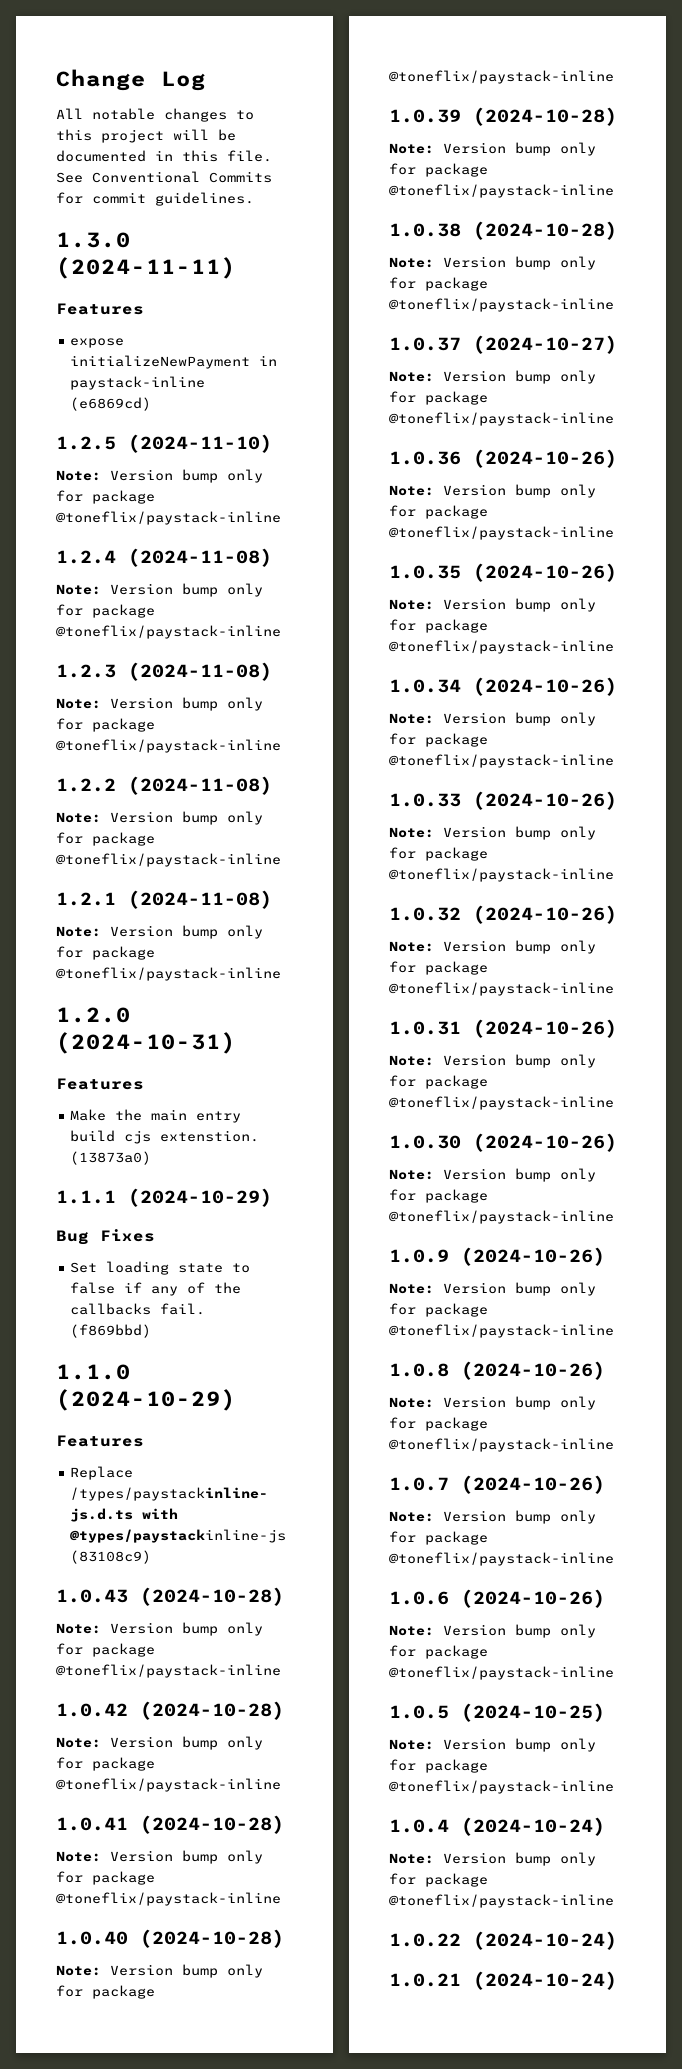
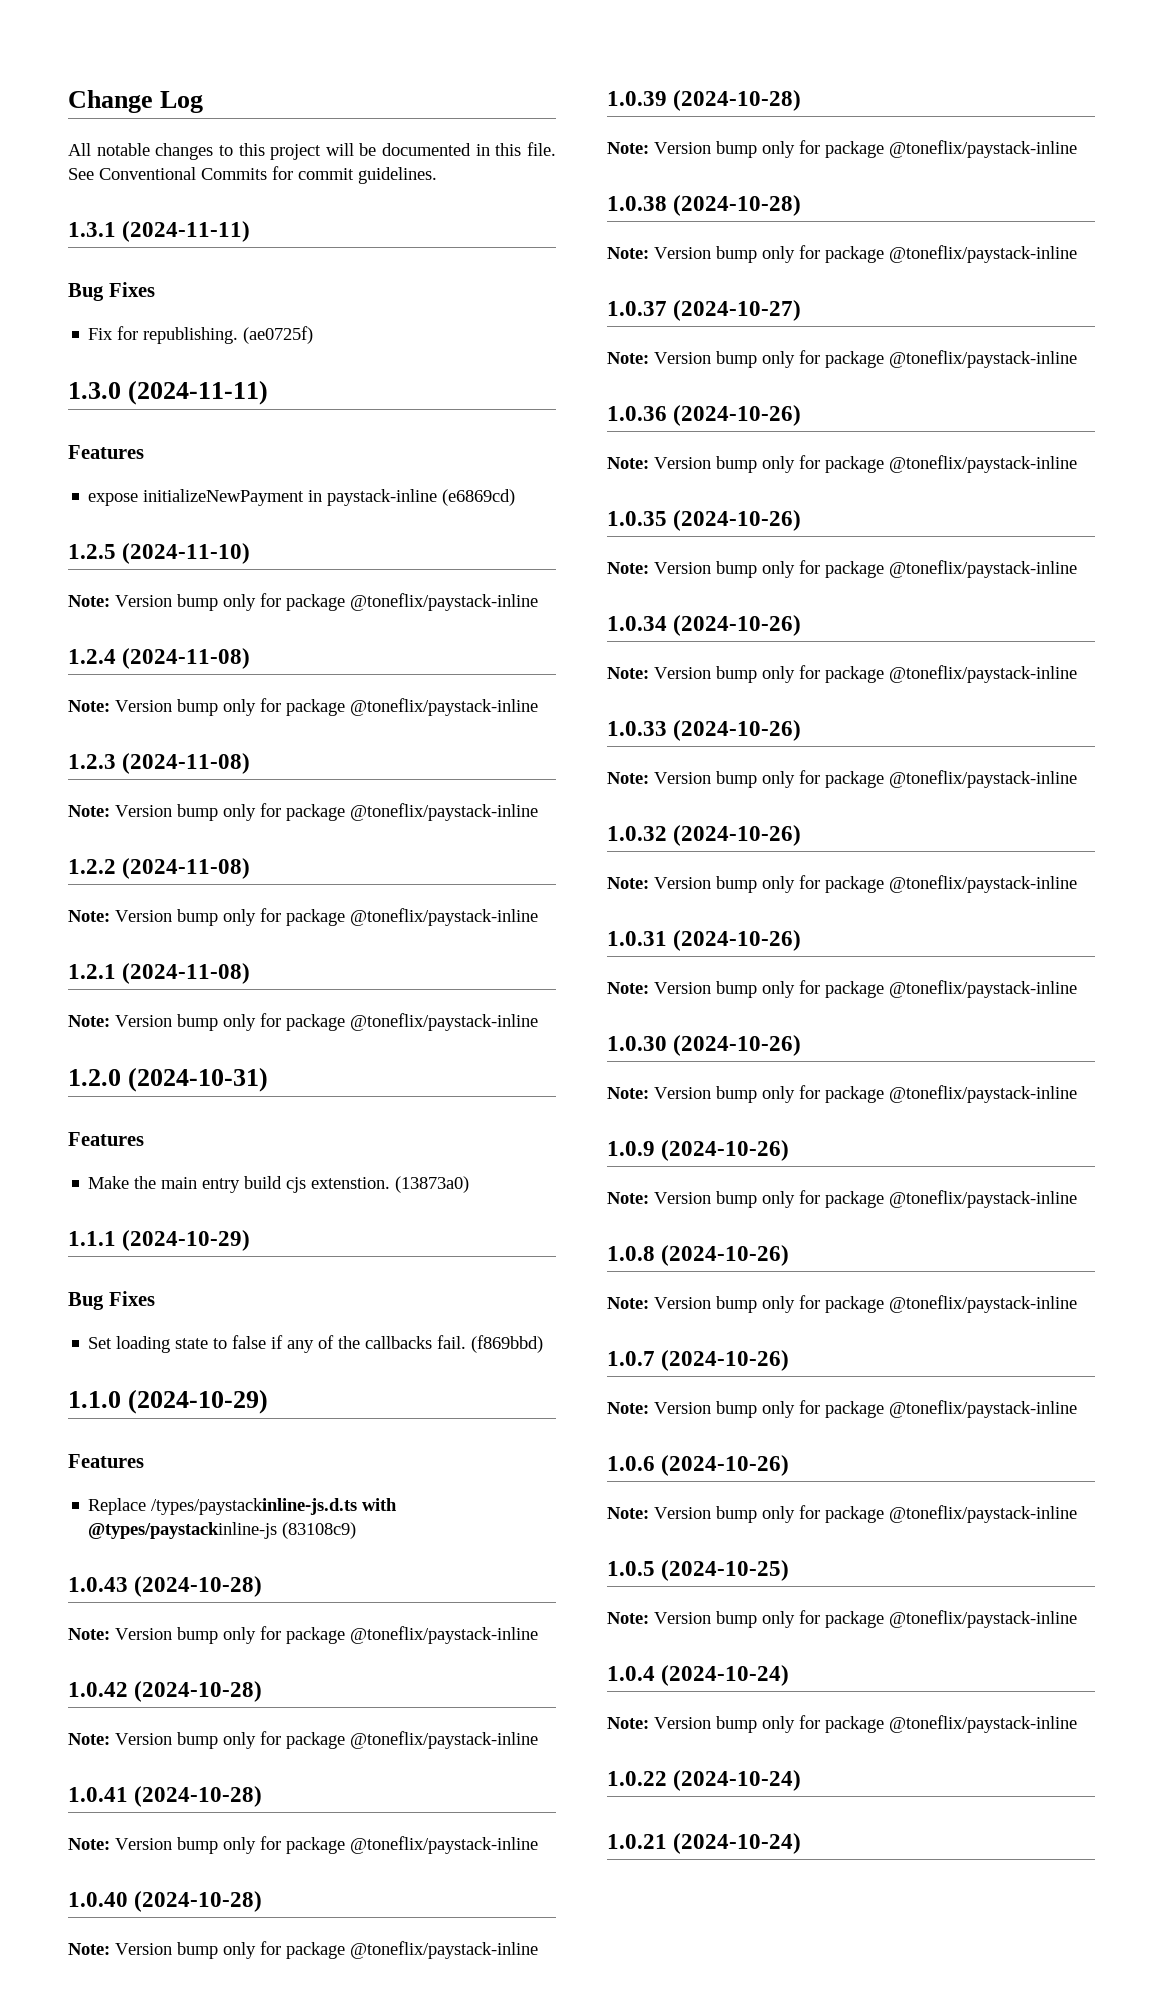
(254, 199) none -> [68,221,251,242] [68,282,155,301] [88,326,314,344] // 1.3.1 (2024-11-11) // Bug Fixes // Fix for republishing. (ae0725f)

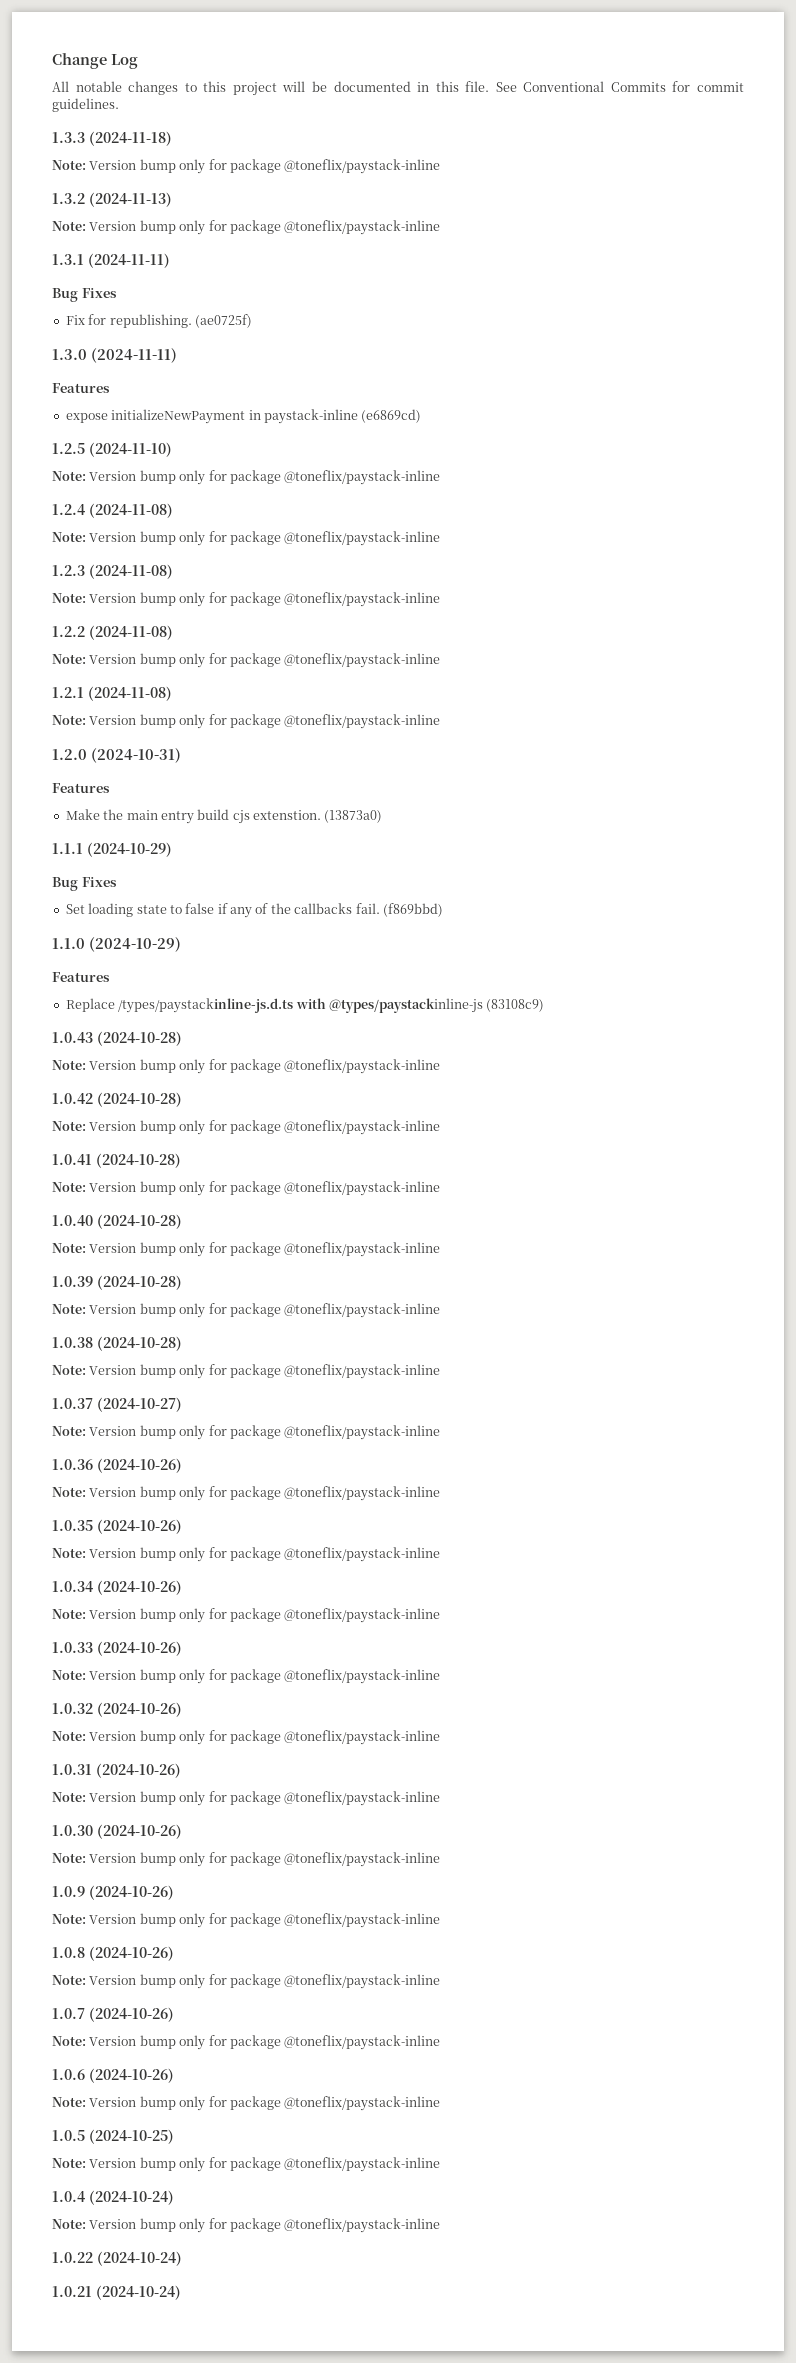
(437, 175) none -> [52,131,172,146] [52,159,441,174] [52,192,172,207] [52,220,441,235] // 1.3.3 (2024-11-18) // Note: Version bump only for package @toneflix/paystack-inline // 1.3.2 (2024-11-13) // Note: Version bump only for package @toneflix/paystack-inline

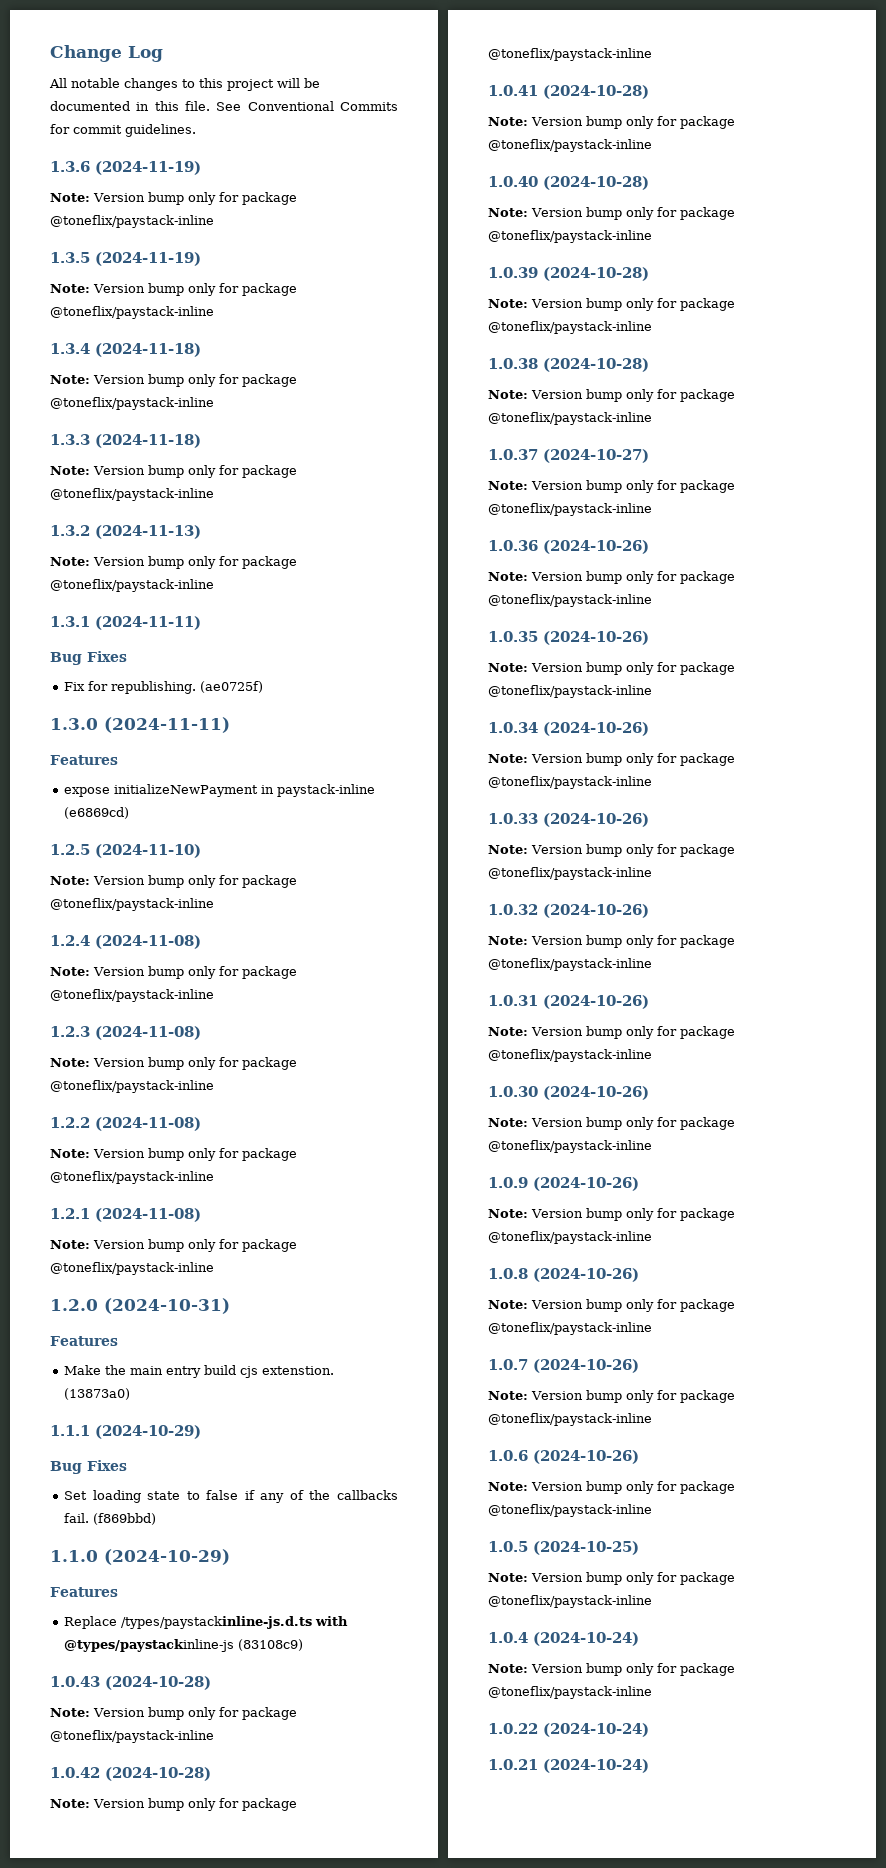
(119, 105) none -> [50,161,201,175] [50,192,297,205] [50,215,214,228] [50,252,201,266] [50,283,297,296] [50,306,214,319] [50,343,201,357] [50,374,297,387] [50,397,214,410] // 1.3.6 (2024-11-19) // Note: Version bump only for package @toneflix/paystack-inline // 1.3.5 (2024-11-19) // Note: Version bump only for package @toneflix/paystack-inline // 1.3.4 (2024-11-18) // Note: Version bump only for package @toneflix/paystack-inline

